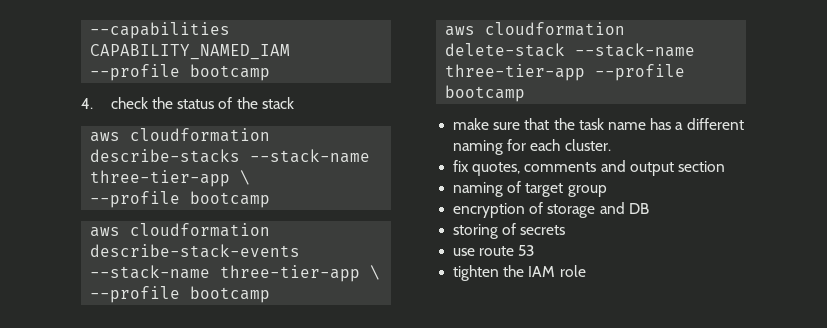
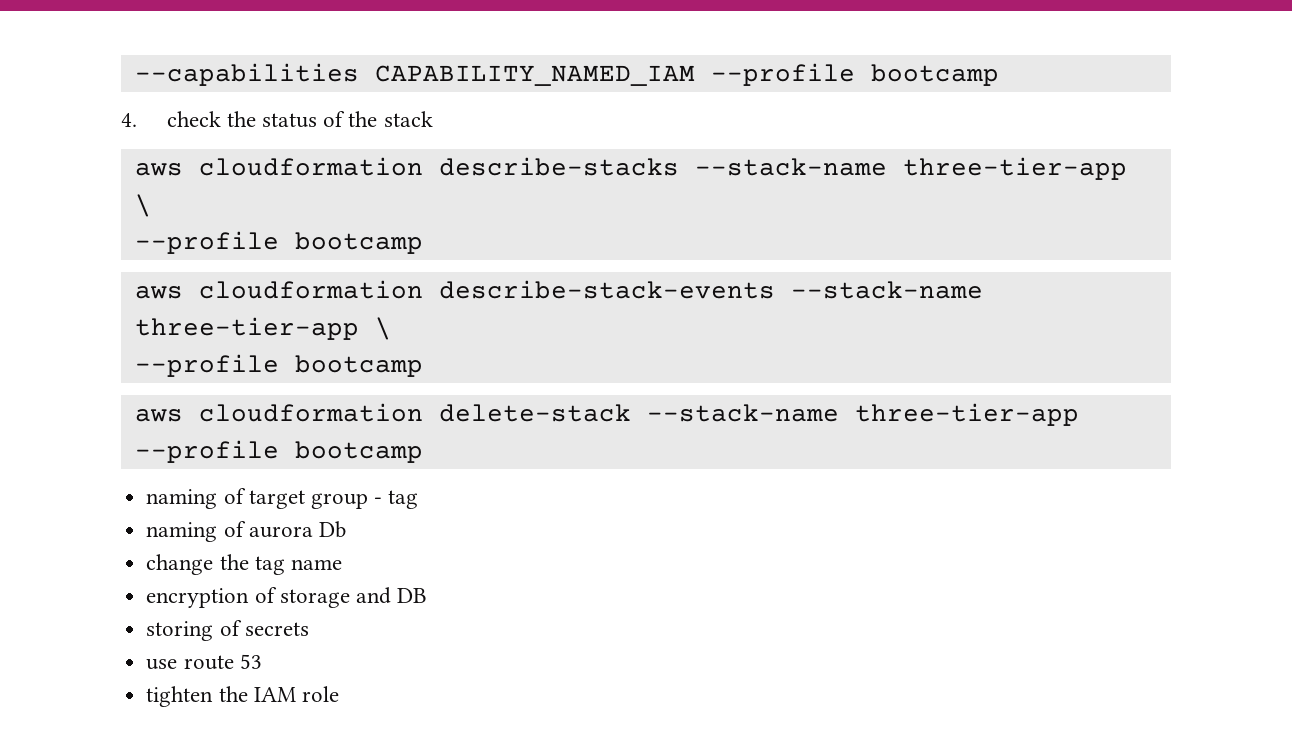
[453,118,744,130] [453,139,611,155] [453,160,725,176] [453,181,607,197] make sure that the task name has a different naming for each cluster. // fix quotes, comments and output section // naming of target group -> [146,488,419,509] [146,521,346,542] [146,554,342,575] naming of target group - tag // naming of aurora Db // change the tag name

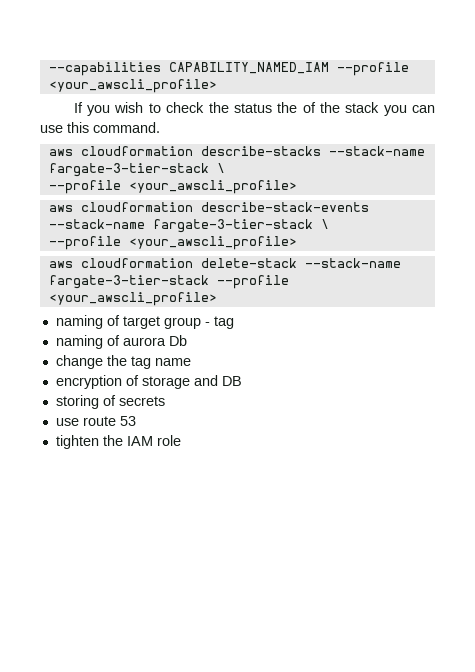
[870,64,999,86] [121,113,137,127] bootcamp // 4. -> [48,79,217,93] [73,102,161,116] <your_awscli_profile> // If you wish to
(317, 120) none -> [277,102,298,113] the
(433, 119) none -> [383,105,436,116] [40,122,160,133] you can use this command.
[902,157,1127,180] [134,194,151,217] [134,231,423,254] three-tier-app \ // --profile bootcamp -> [48,163,225,177] [48,180,297,194] fargate-3-tier-stack \ // --profile <your_awscli_profile>
[134,317,391,340] [134,354,423,377] three-tier-app \ // --profile bootcamp -> [152,219,329,233] [48,236,297,250] fargate-3-tier-stack \ // --profile <your_awscli_profile>
[854,403,1079,426] [134,440,423,463] three-tier-app --profile bootcamp -> [48,275,289,289] [48,292,217,306] fargate-3-tier-stack --profile <your_awscli_profile>

